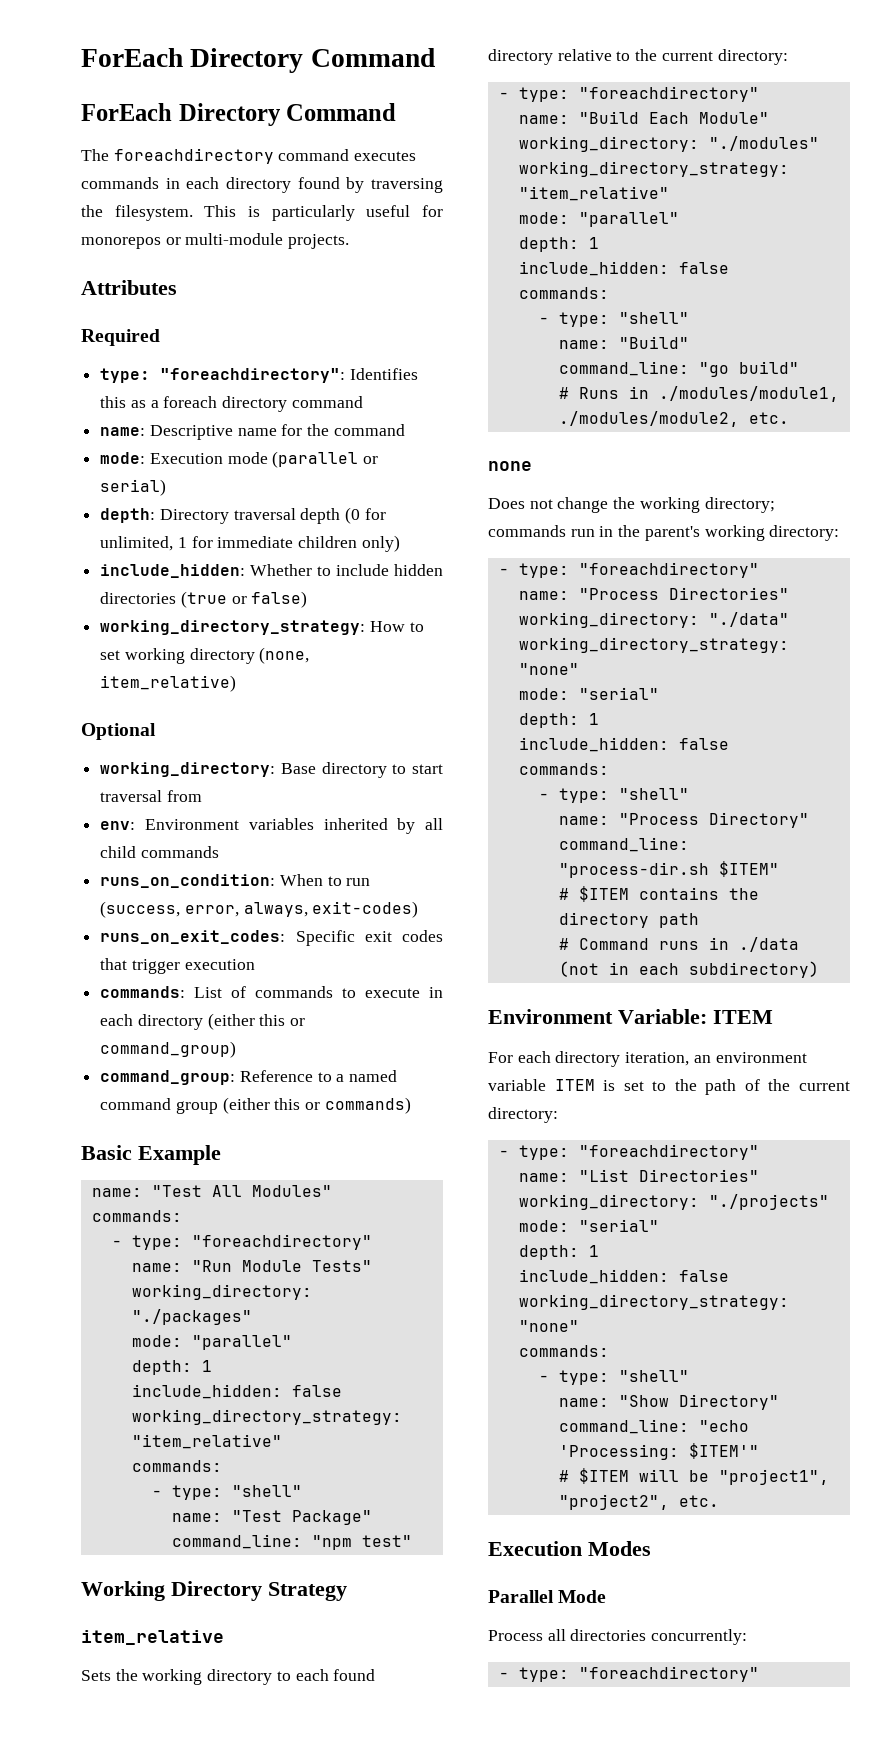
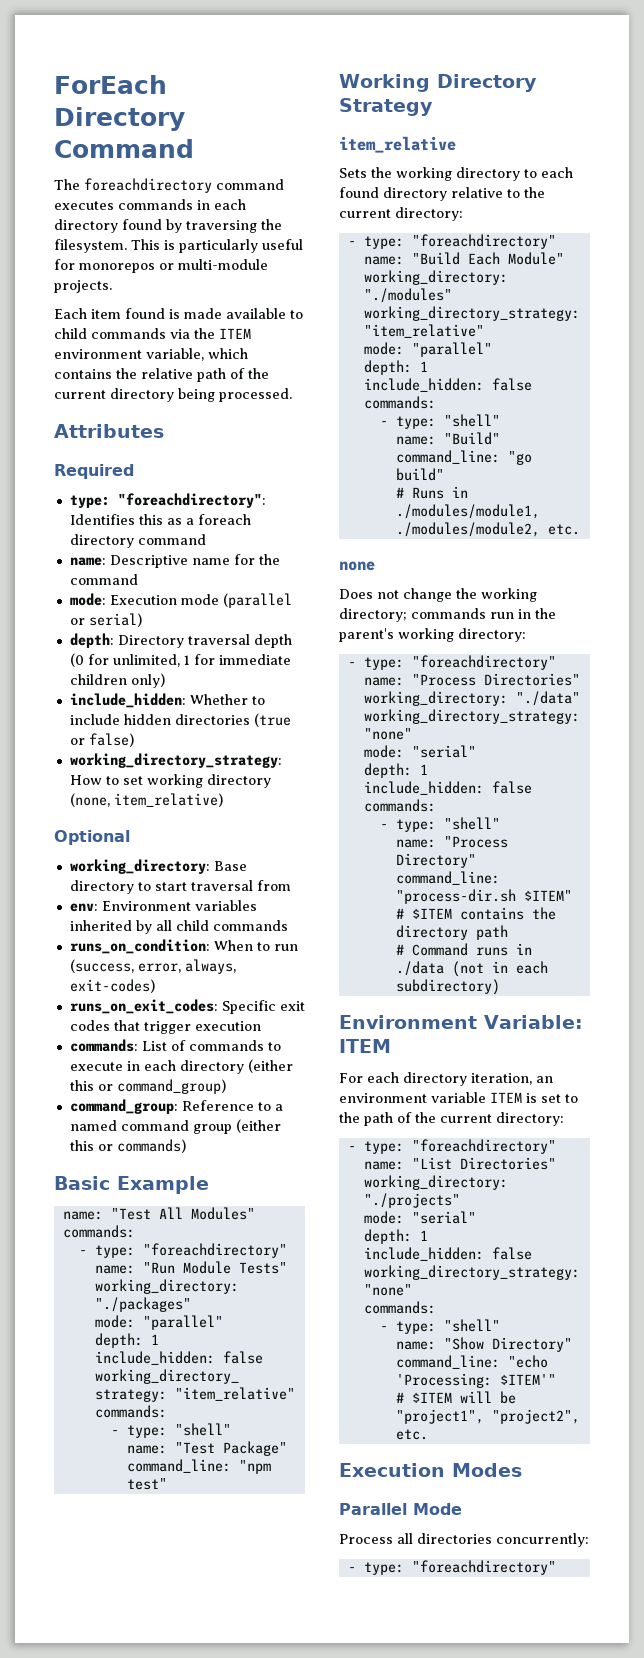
[81,48,435,73] [81,103,397,126] ForEach Directory Command // ForEach Directory Command -> [54,75,167,94] [54,107,185,131] [54,139,194,158] ForEach Directory Command
(350, 241) none -> [54,308,303,319] [54,328,251,339] [54,348,248,361] [54,368,269,382] [54,388,292,402] // Each item found is made available to child commands via the ITEM environment variable, which contains the relative path of the current directory being processed.

